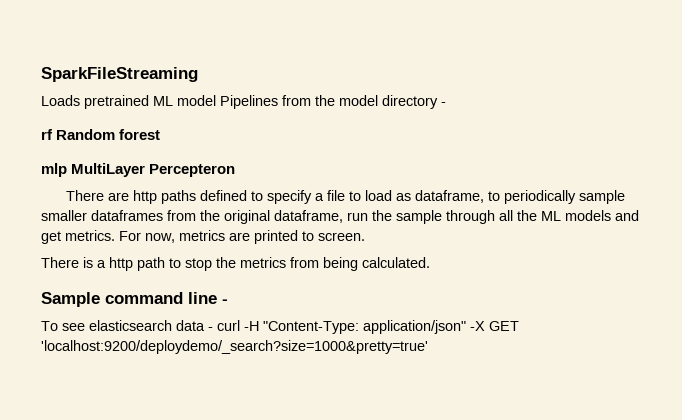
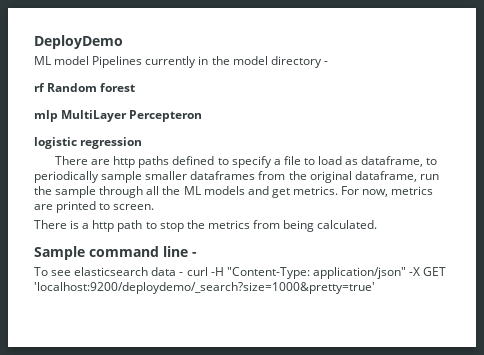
[41,67,198,82] [41,95,149,109] SparkFileStreaming // Loads pretrained -> [34,35,123,49] DeployDemo //
[282,95,311,106] from -> [145,56,209,68] currently in
(236, 170) none -> [34,137,143,149] // logistic regression

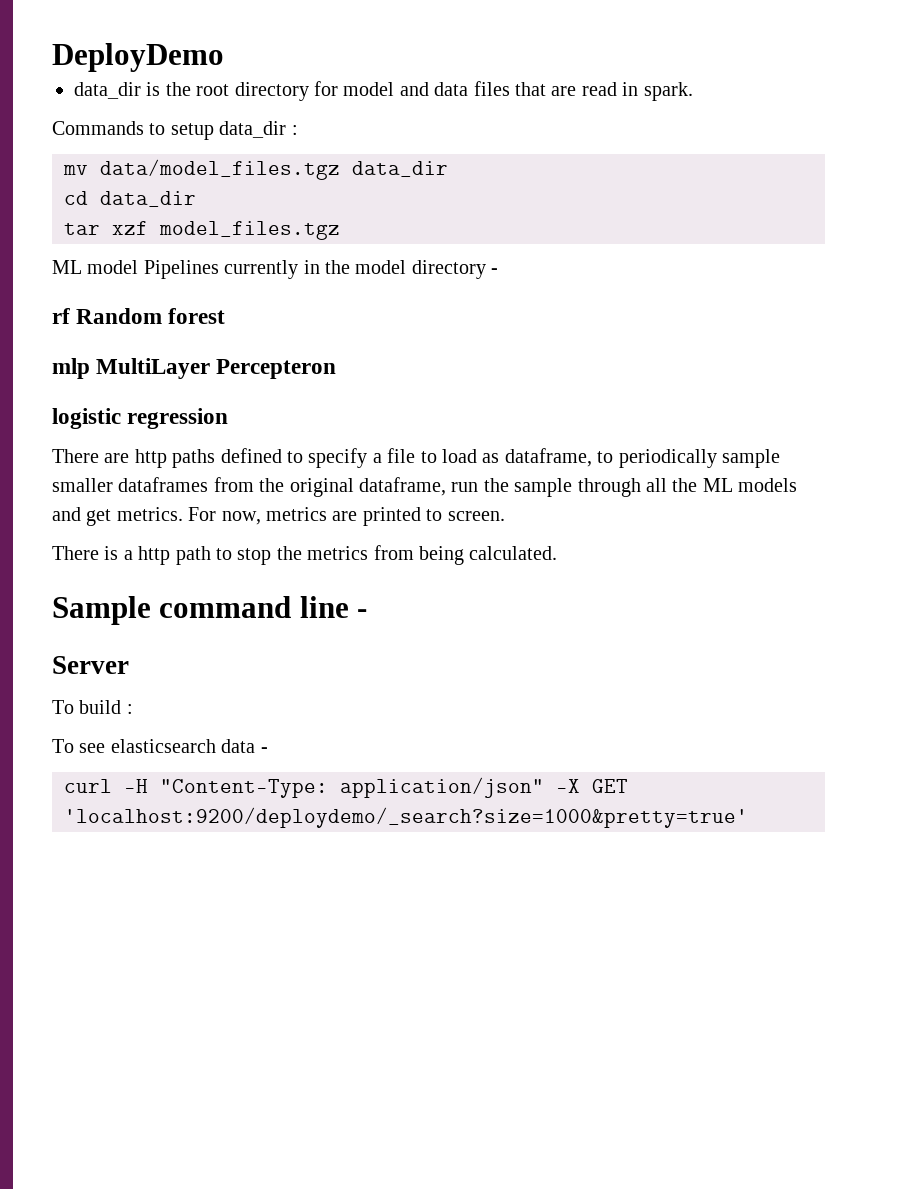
(123, 42) none -> [74,81,693,101] [52,121,298,140] [63,159,448,180] [64,191,196,207] [64,221,340,240] // data_dir is the root directory for model and data files that are read in spark. // Commands to setup data_dir : // mv data/model_files.tgz data_dir // cd data_dir // tar xzf model_files.tgz
(197, 254) none -> [52,656,129,674] [52,700,133,714] // Server // To build :
(184, 274) none -> (268, 750) //

